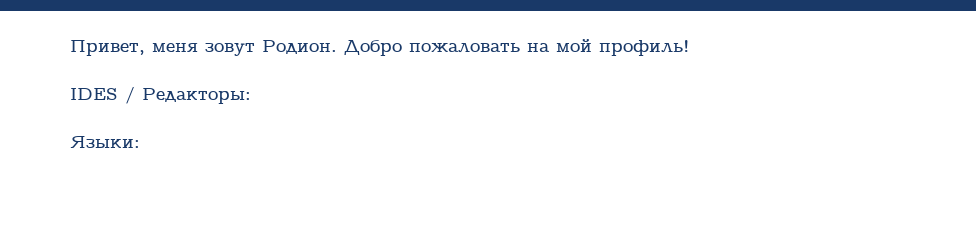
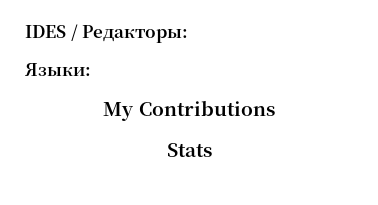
[70,39,690,56] Привет, меня зовут Родион. Добро пожаловать на мой профиль! // -> (25, 31) none
(140, 142) none -> [103,100,275,121] [166,143,212,157] // My Contributions // Stats

